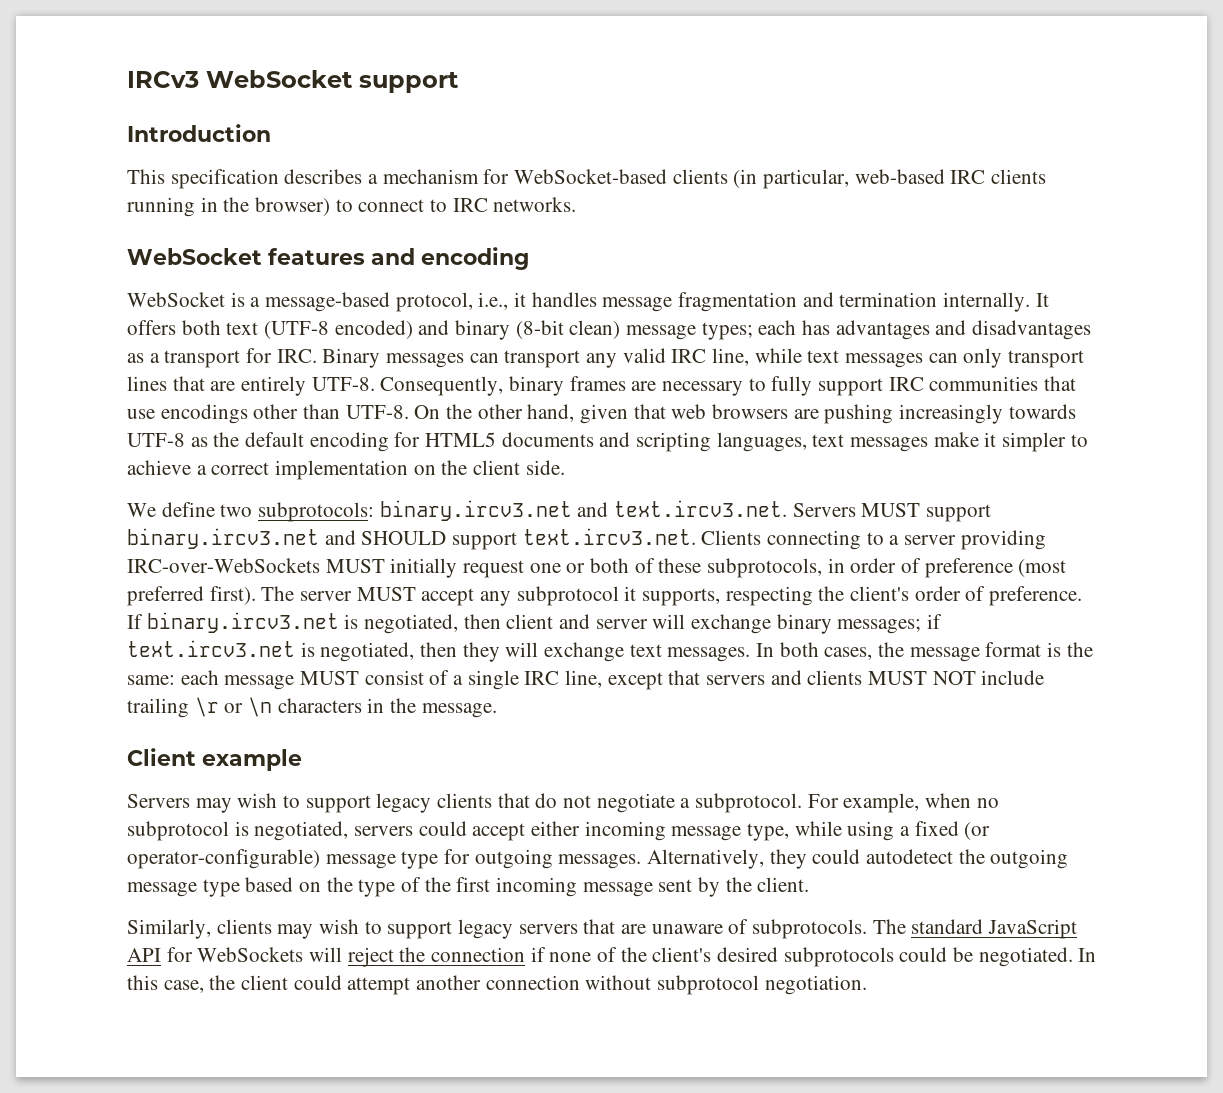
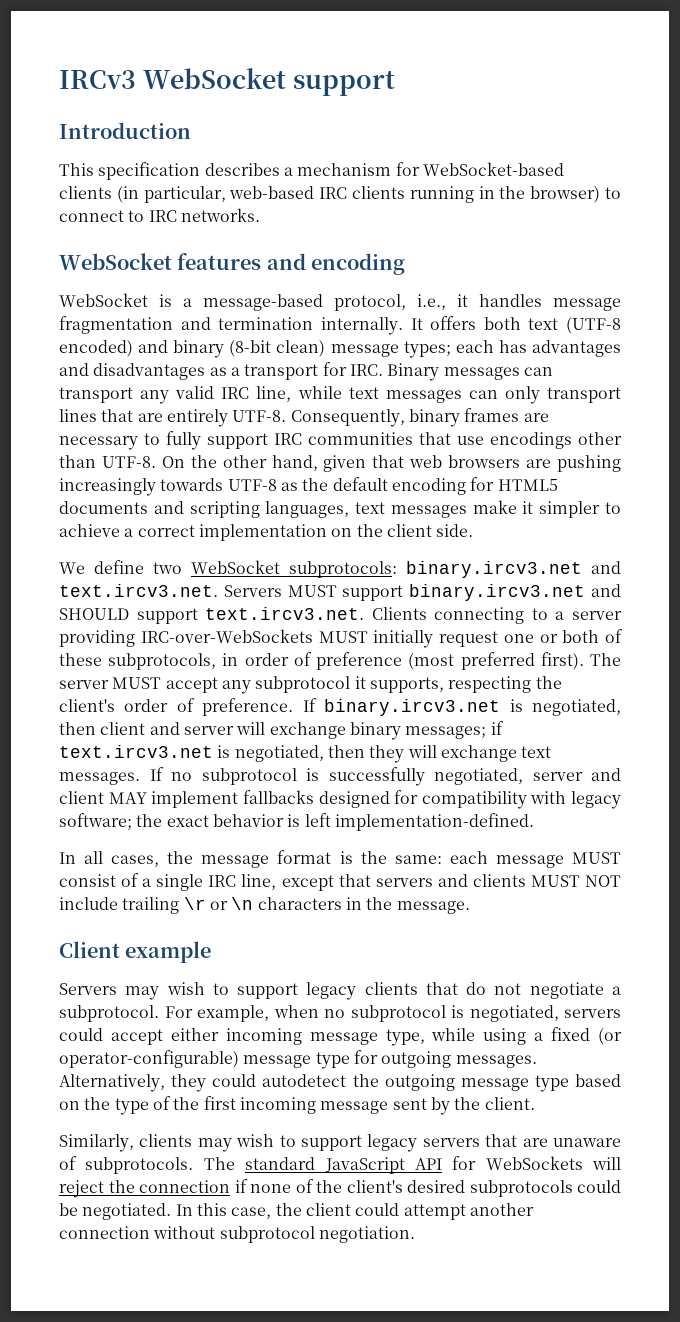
(253, 510) none -> [191,560,280,574] WebSocket
[756,642,819,657] In both -> [149,767,621,786] [59,790,621,809] [59,813,534,831] [59,851,104,864] If no subprotocol is successfully negotiated, server and client MAY implement fallbacks designed for compatibility with legacy software; the exact behavior is left implementation-defined. // In all

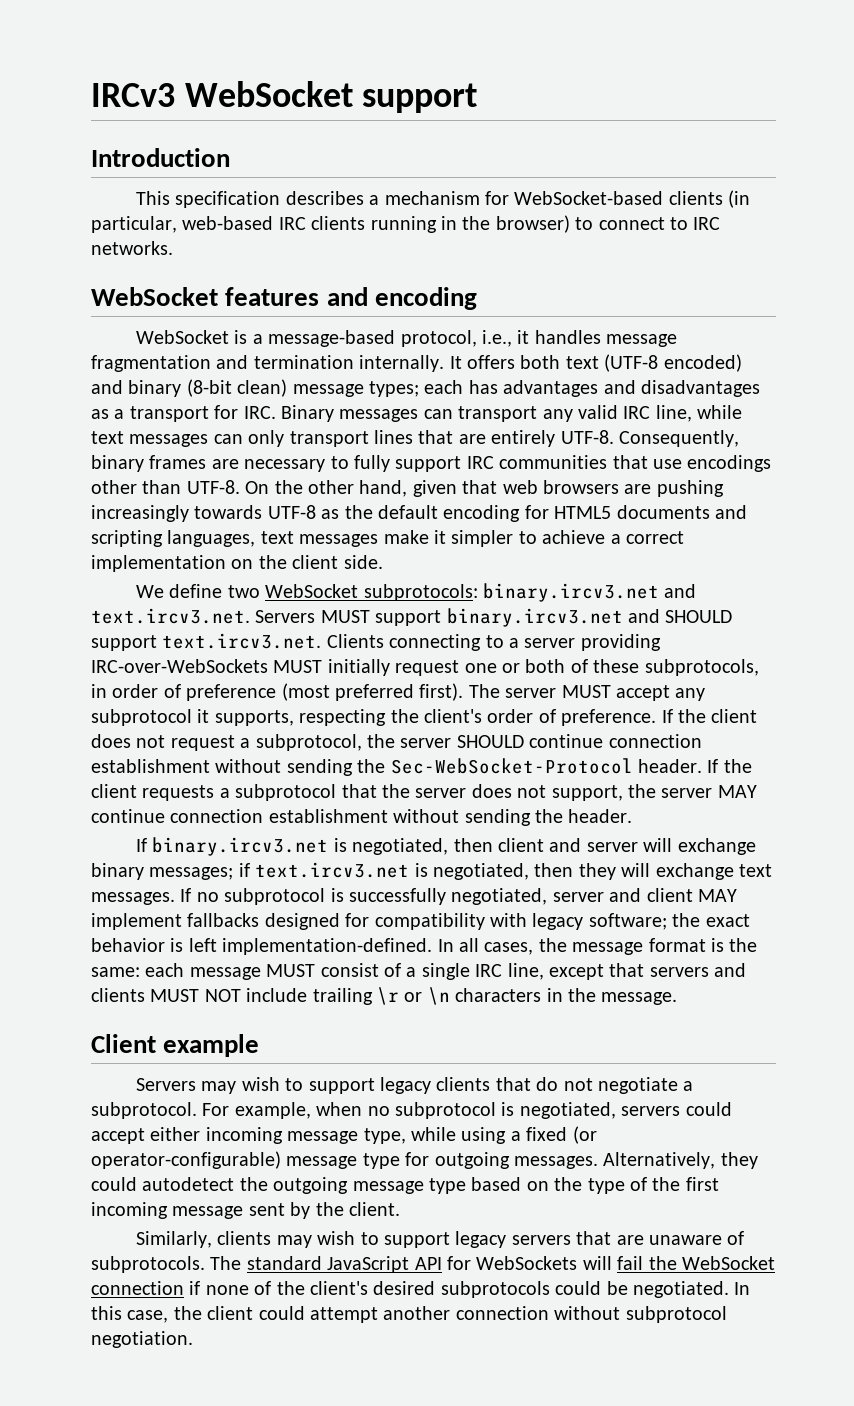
(317, 705) none -> [677,709,758,723] [91,734,702,751] [91,758,752,776] [91,784,757,801] [91,809,633,826] [136,838,148,852] the client does not request a subprotocol, the server SHOULD continue connection establishment without sending the Sec-WebSocket-Protocol header. If the client requests a subprotocol that the server does not support, the server MAY continue connection establishment without sending the header. // If
(534, 822) // -> (433, 946) none
[59,1180,135,1198] reject the -> [617,1256,775,1270] fail the WebSocket

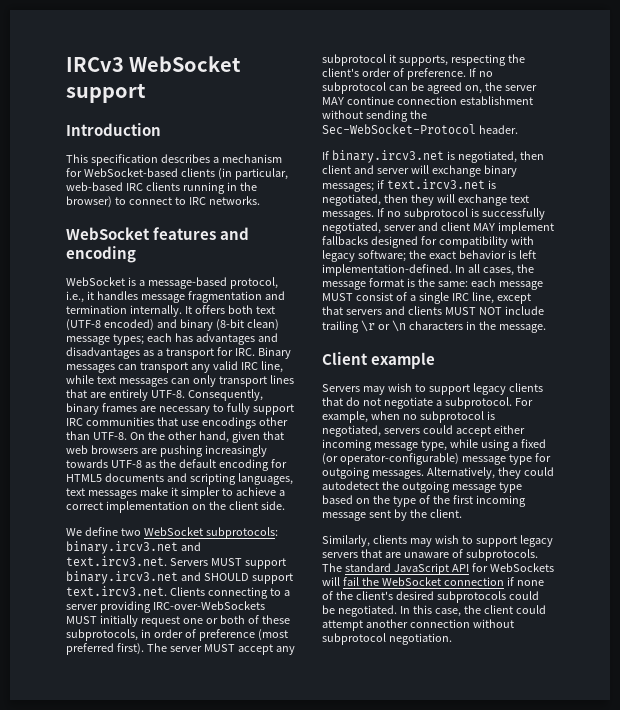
[677,709,758,723] [91,734,702,751] [91,758,752,776] [91,784,623,801] the client does not request a subprotocol, the server SHOULD continue connection establishment without sending the Sec-WebSocket-Protocol header. If the client requests a subprotocol that the server does not support, -> [478,71,493,77] [322,82,482,94] no subprotocol can be agreed on,
(563, 816) none -> [322,124,476,134] Sec-WebSocket-Protocol

